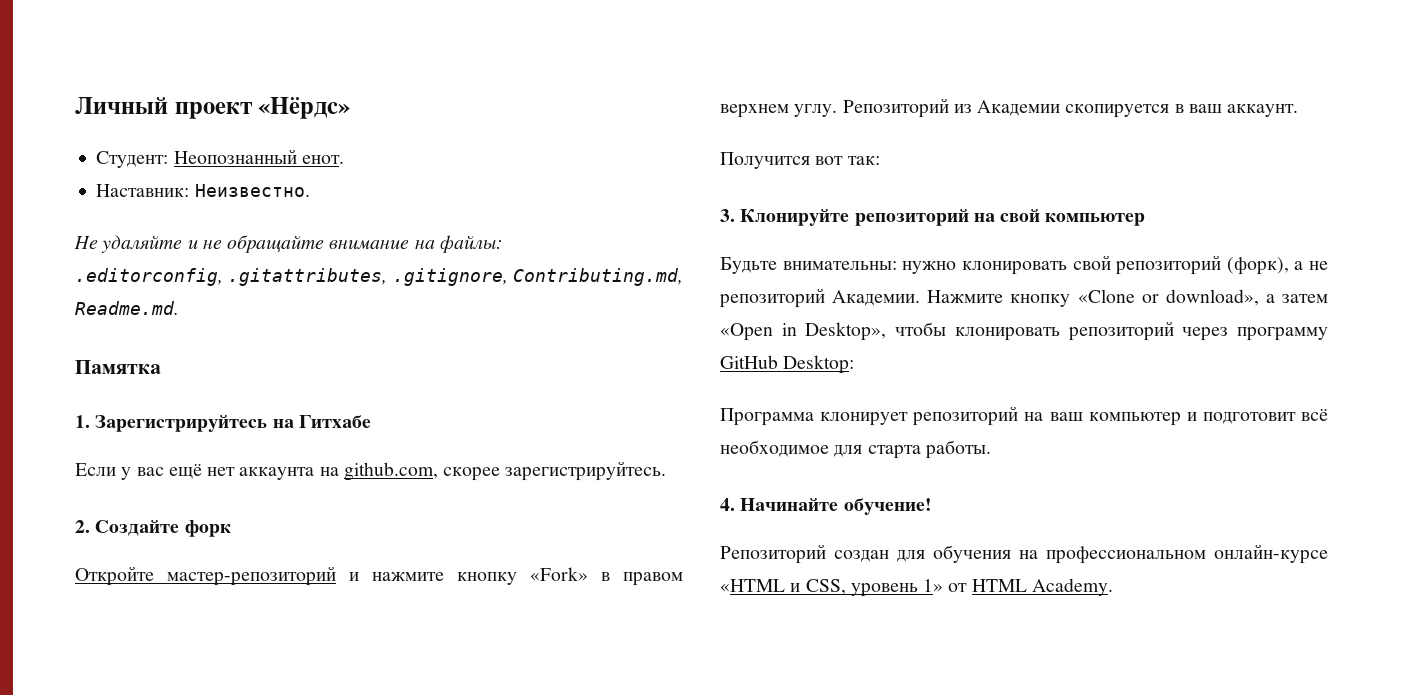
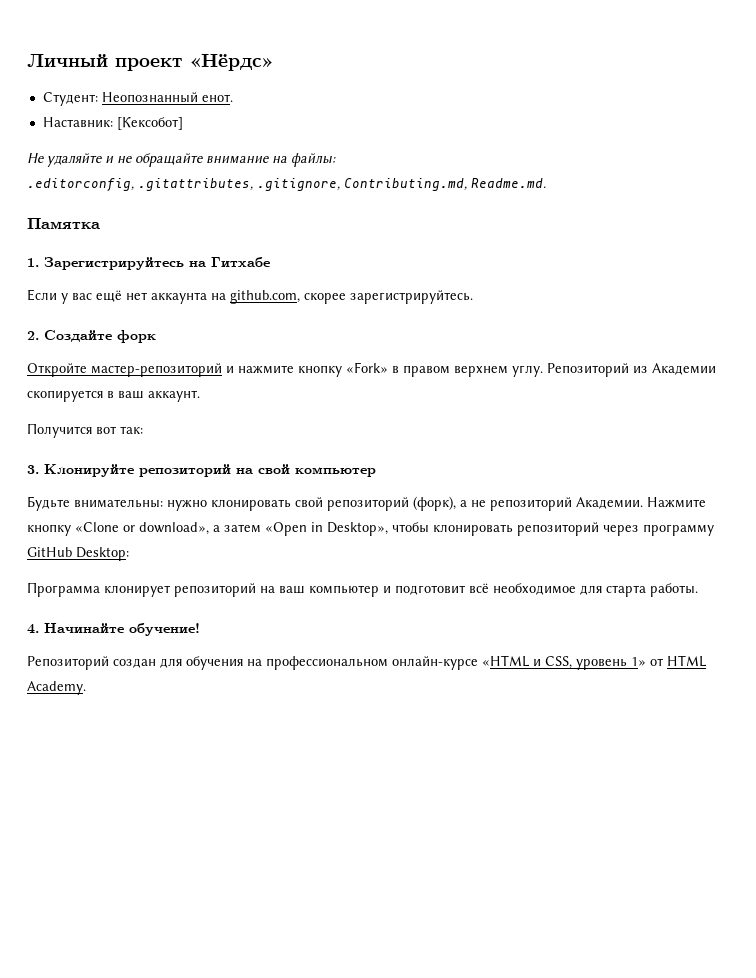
[194,184,310,197] Неизвестно. -> [116,117,183,130] [Кексобот]

